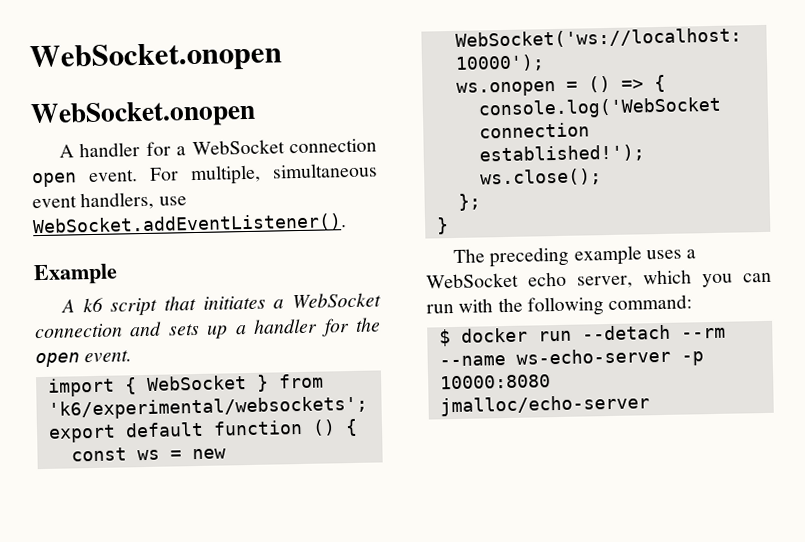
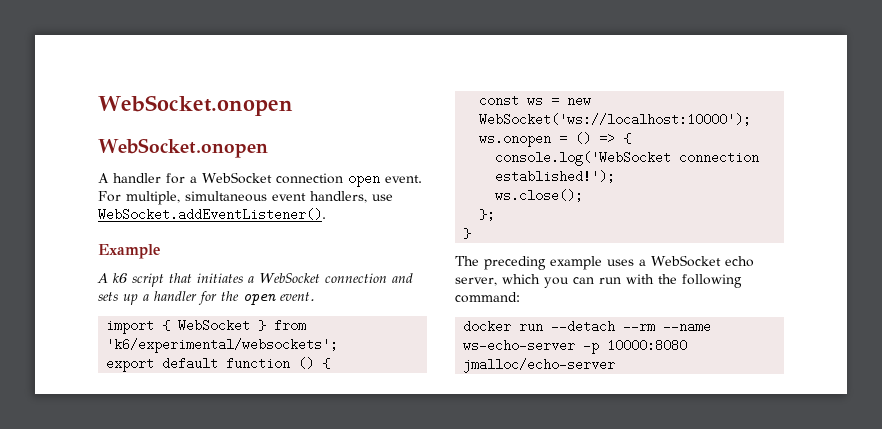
[438,329,451,347] $ -> (520, 297) none

